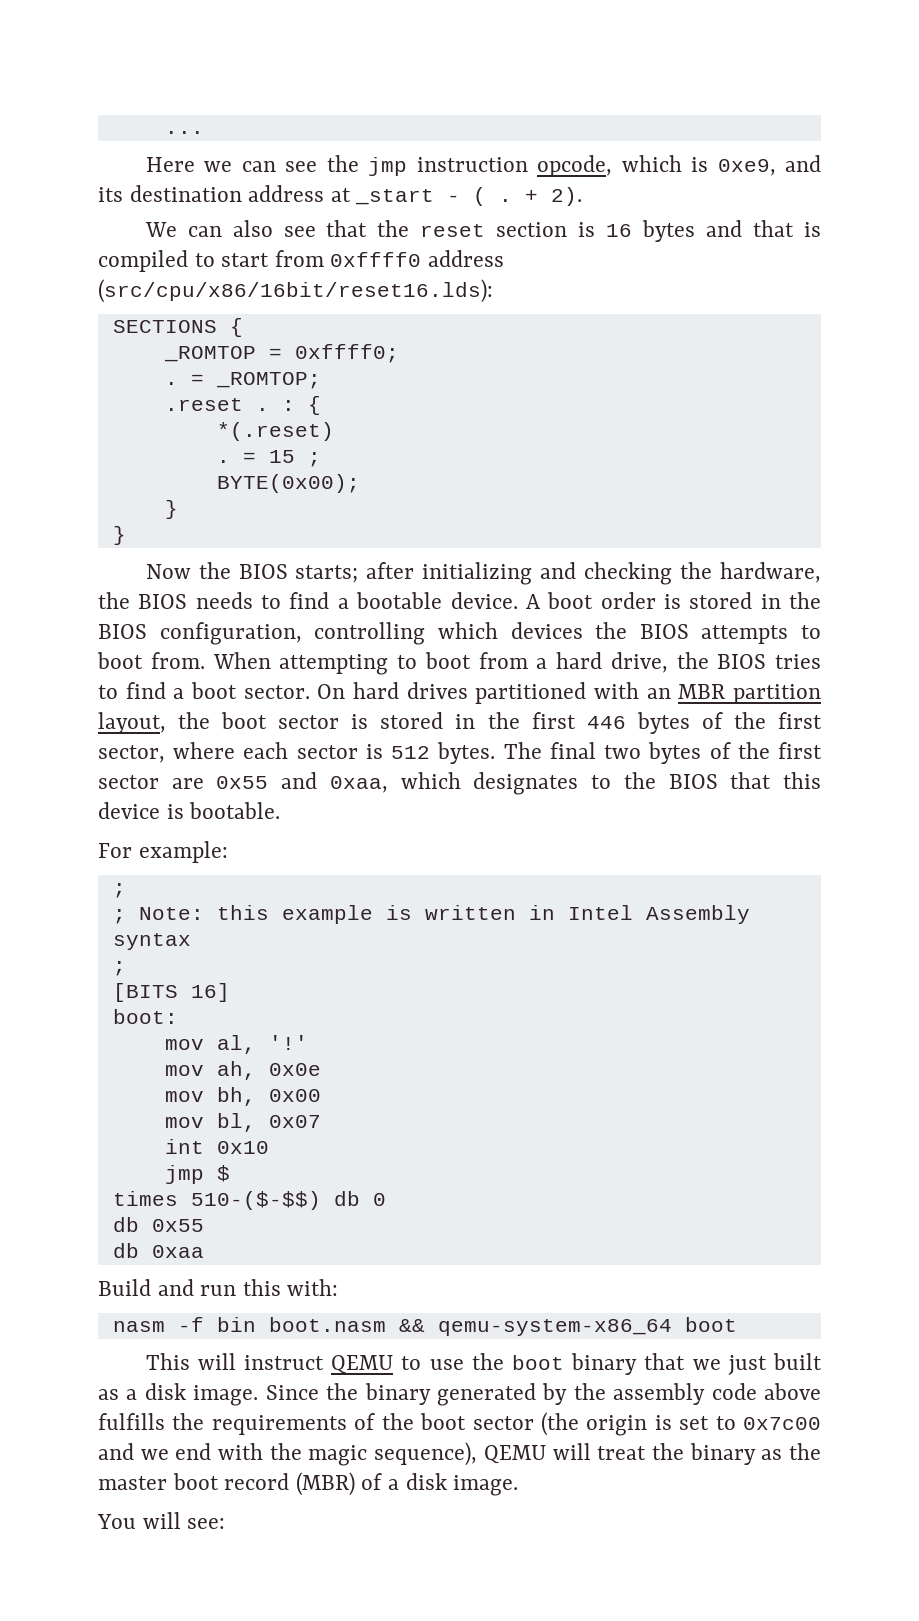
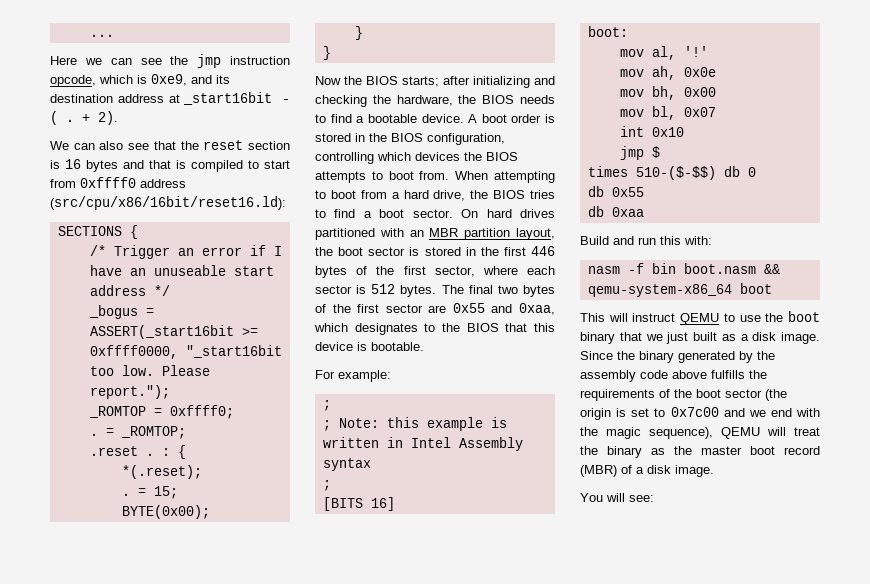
[355,189,435,205] _start -> [183,92,273,105] _start16bit
[98,279,493,303] (src/cpu/x86/16bit/reset16.lds): -> [50,196,286,210] (src/cpu/x86/16bit/reset16.ld):
(243, 327) none -> [89,245,282,259] [89,265,274,276] [89,285,170,296] [88,305,154,319] [89,325,258,339] [89,345,282,359] [89,365,210,376] [89,385,170,399] // /* Trigger an error if I have an unuseable start address */ // _bogus = ASSERT(_start16bit >= 0xffff0000, "_start16bit too low. Please report.");
[216,422,334,441] [216,450,321,467] *(.reset) // . = 15 ; -> [121,465,202,479] [121,486,178,499] *(.reset); // . = 15;

